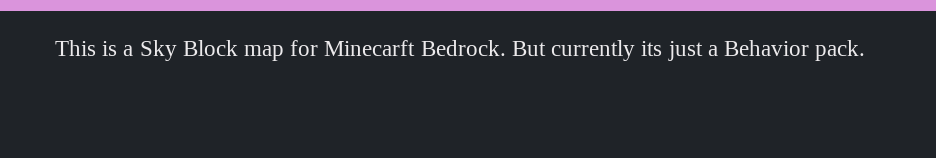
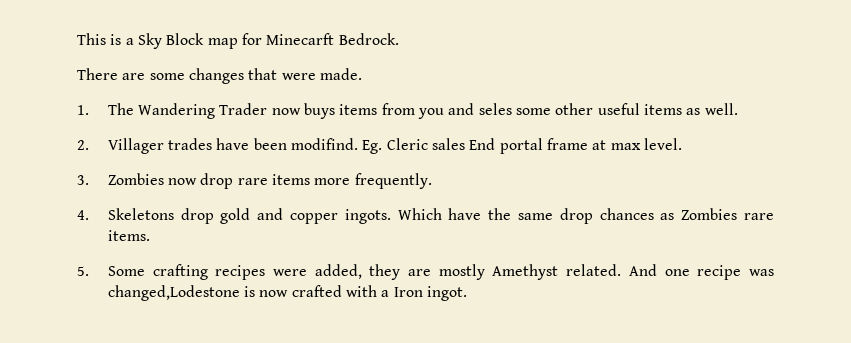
[511,40,866,61] But currently its just a Behavior pack. -> [77,68,362,84] [77,103,738,119] [77,138,682,154] [77,173,432,189] [77,208,774,224] [107,230,150,241] [77,264,775,280] [107,285,468,301] // There are some changes that were made. // 1. The Wandering Trader now buys items from you and seles some other useful items as well. // 2. Villager trades have been modifind. Eg. Cleric sales End portal frame at max level. // 3. Zombies now drop rare items more frequently. // 4. Skeletons drop gold and copper ingots. Which have the same drop chances as Zombies rare items. // 5. Some crafting recipes were added, they are mostly Amethyst related. And one recipe was changed,Lodestone is now crafted with a Iron ingot.

